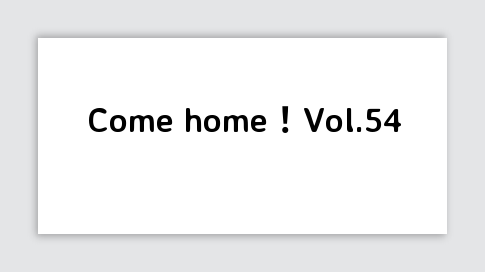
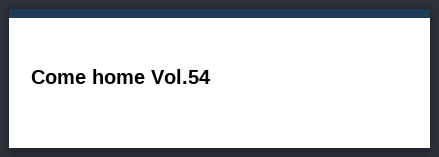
[268,106,303,133] ！ -> (145, 76) none

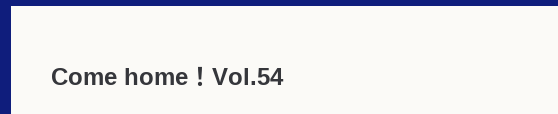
(145, 76) none -> [188,66,212,86] ！

